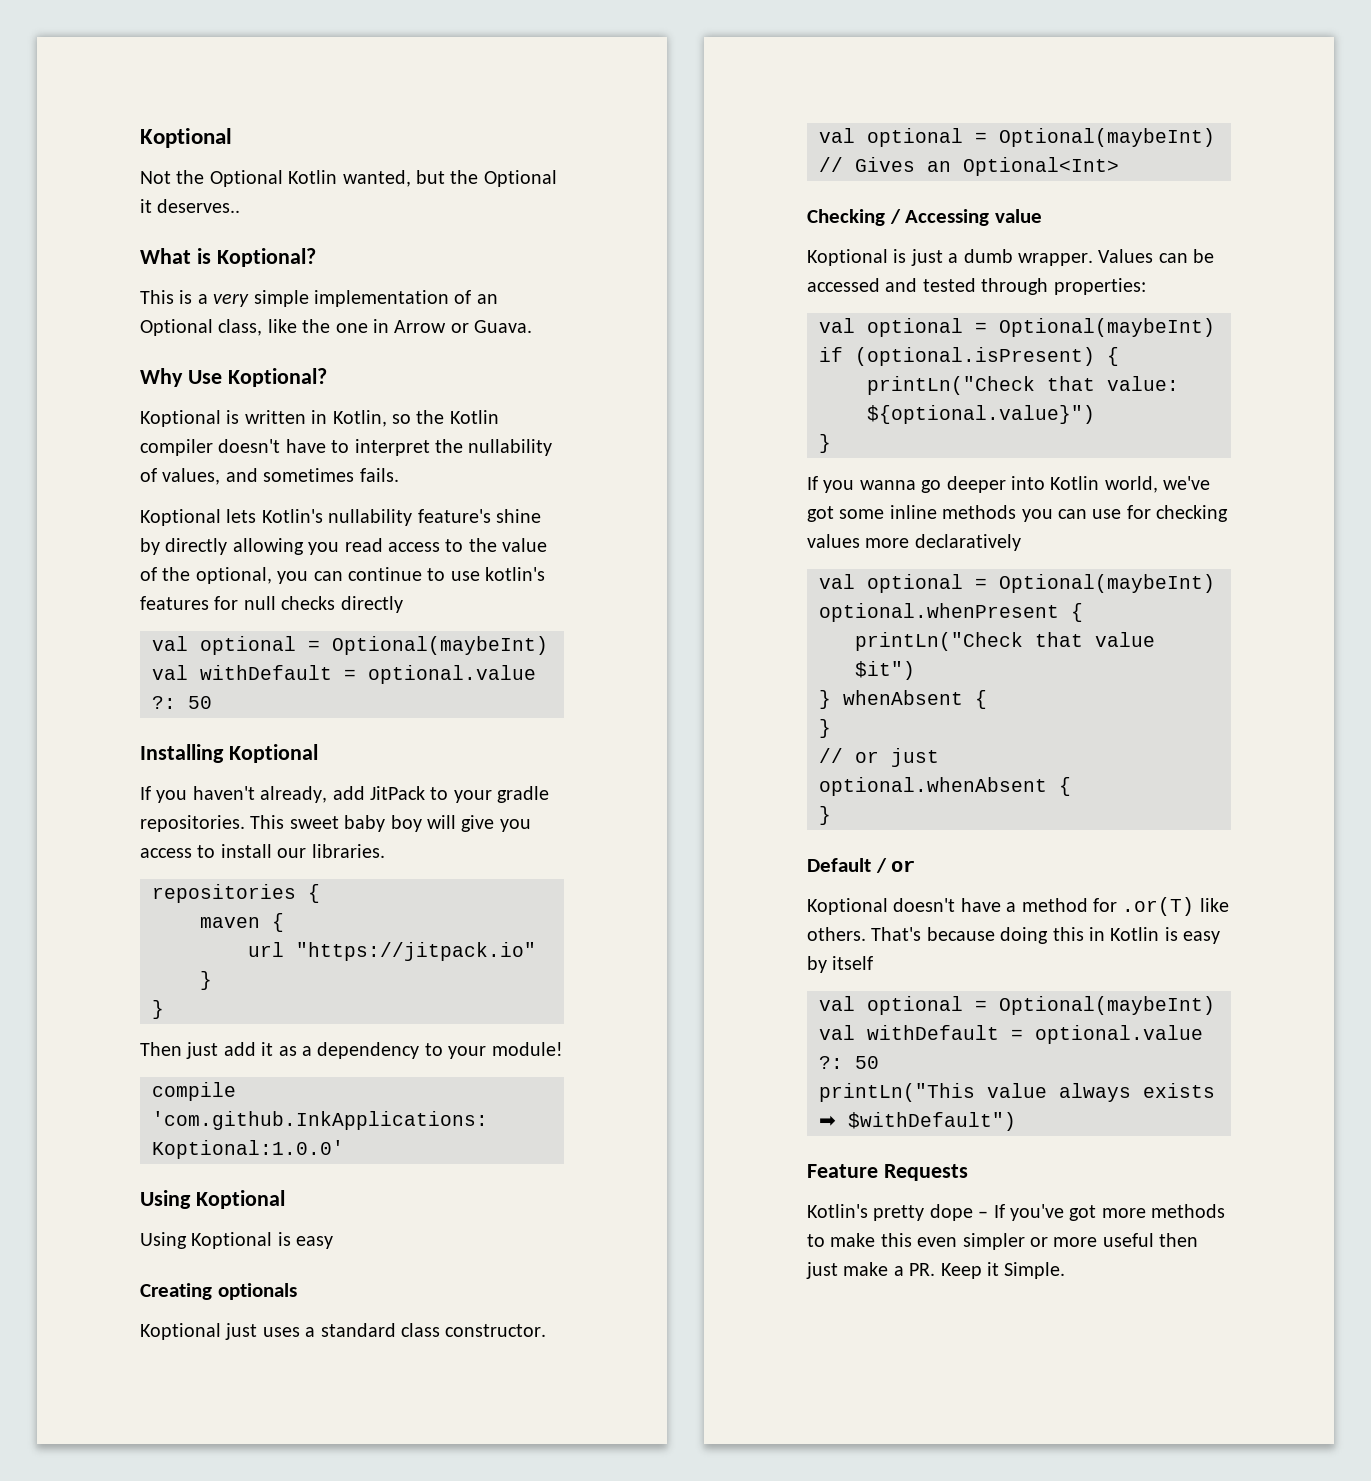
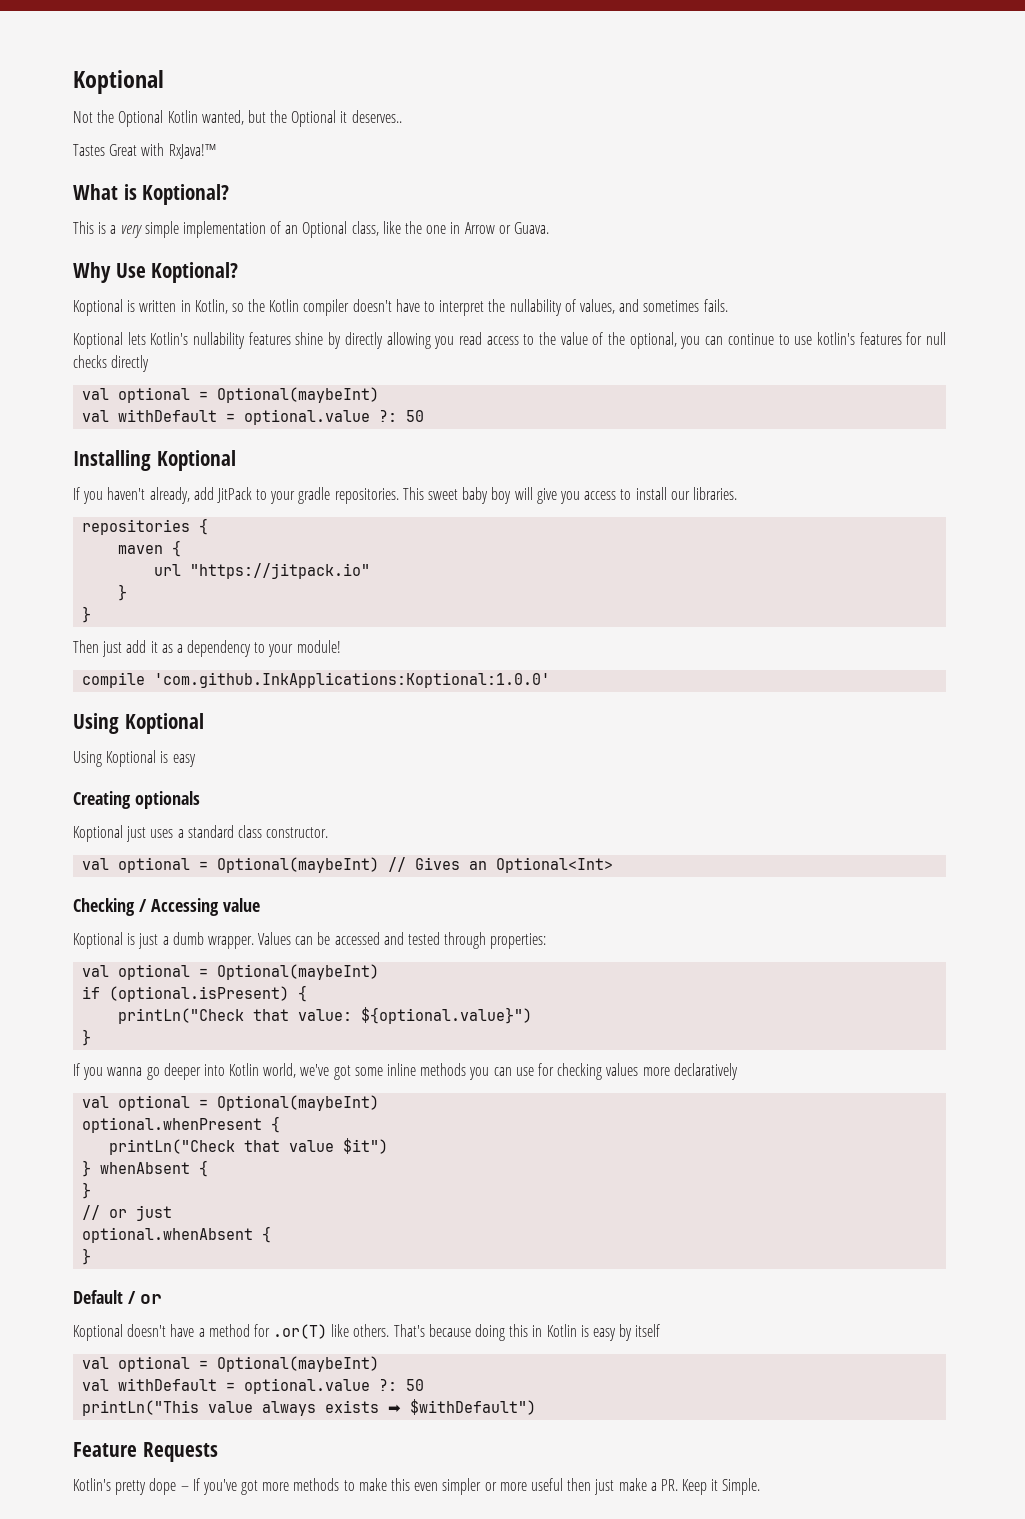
(241, 206) none -> [73,143,216,159] // Tastes Great with RxJava!™
[417,509,491,523] feature's -> [248,332,291,345] features

